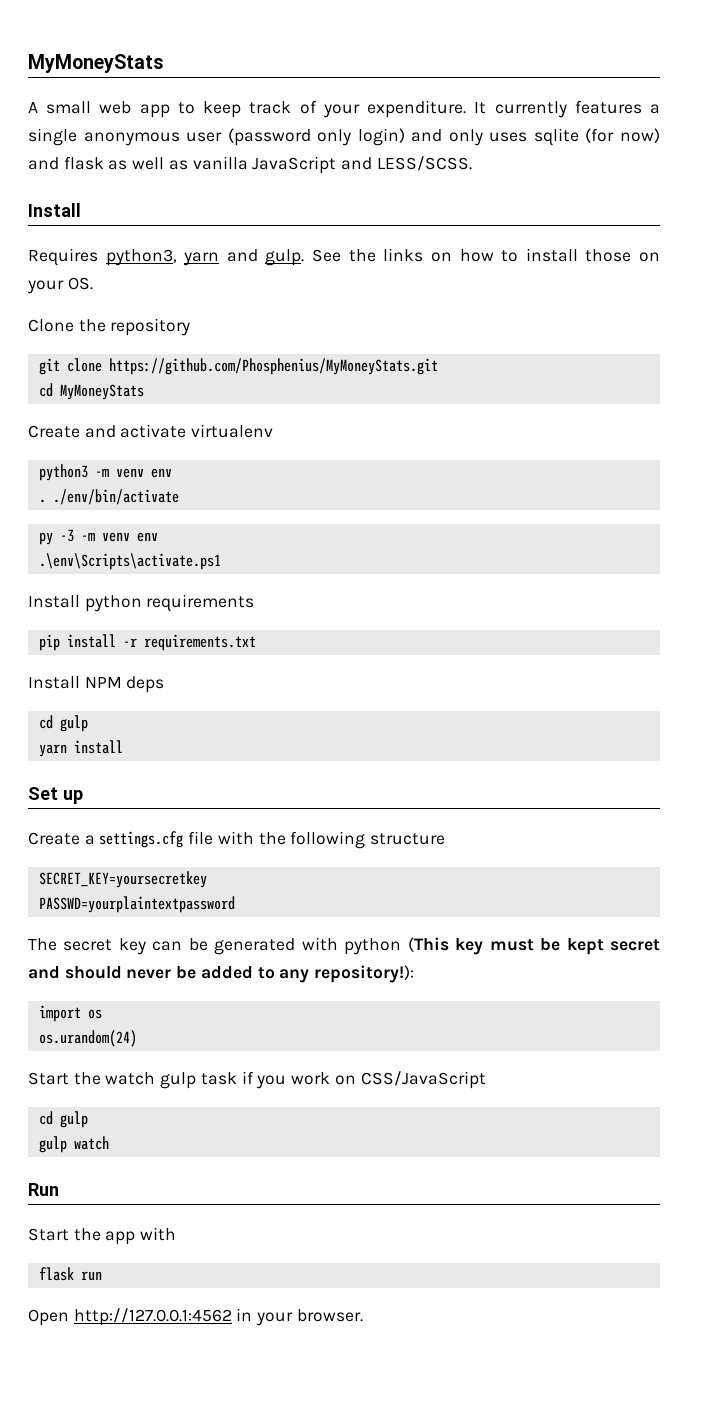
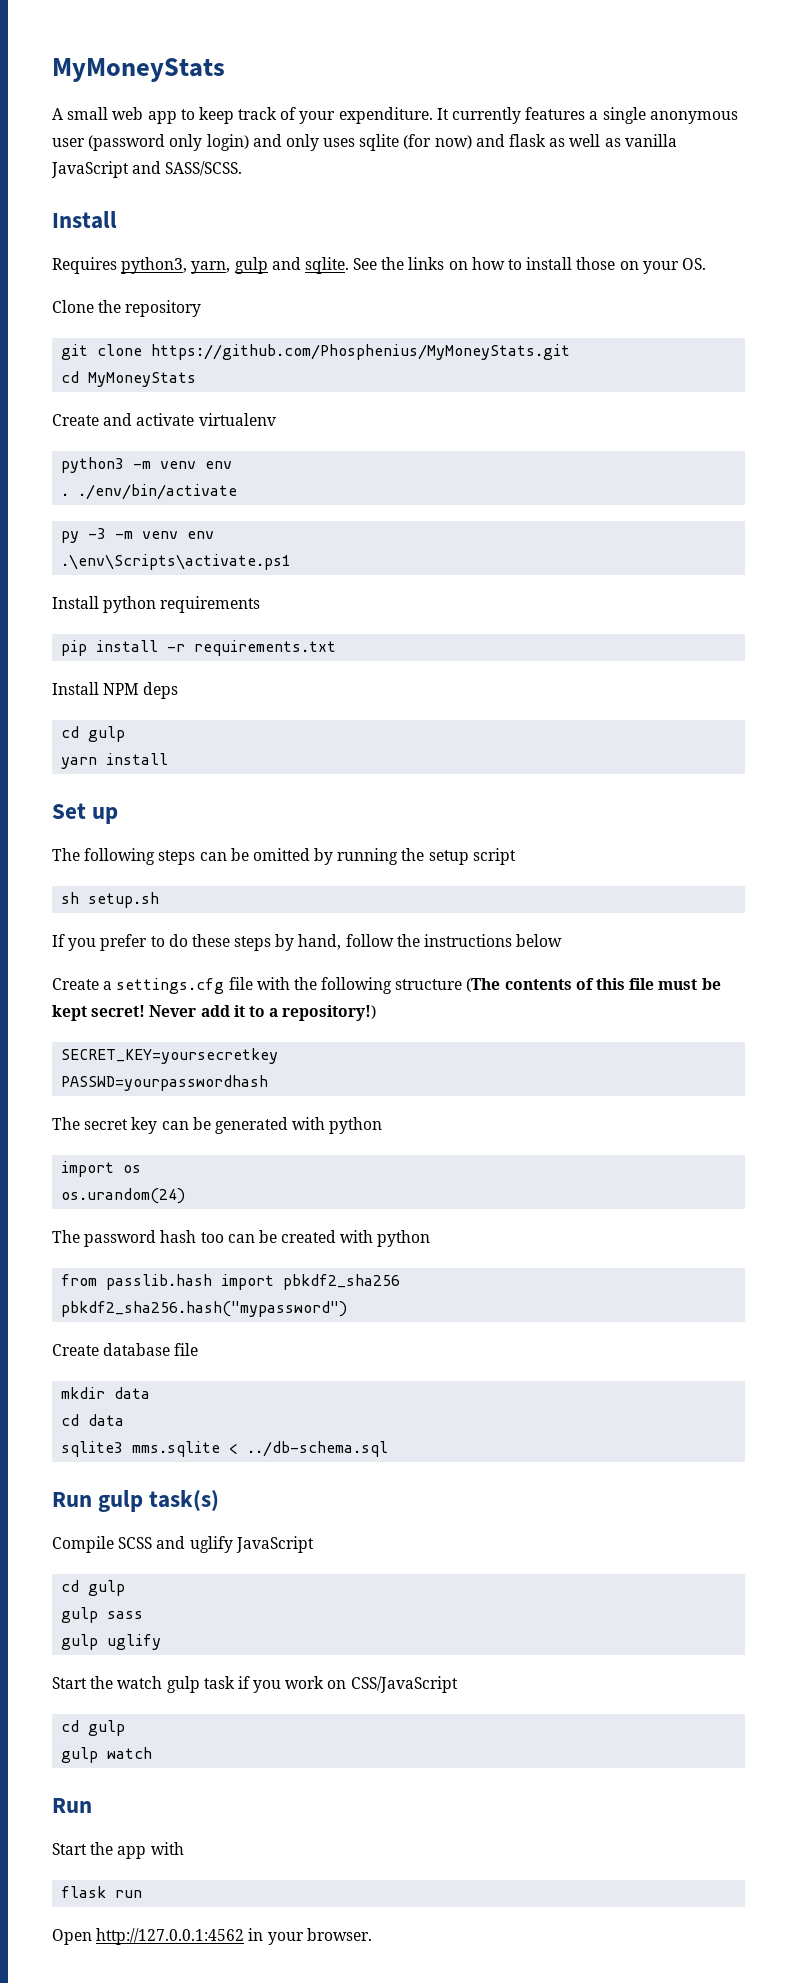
[376,156,472,171] LESS/SCSS. -> [165,161,243,176] SASS/SCSS.
[183,249,305,266] yarn and gulp. -> [191,257,349,274] yarn, gulp and sqlite.
(83, 797) none -> [52,848,516,865] [61,892,160,908] [52,934,563,951] // The following steps can be omitted by running the setup script // sh setup.sh // If you prefer to do these steps by hand, follow the instructions below
(446, 839) none -> [466,978,721,992] [52,1005,377,1021] (The contents of this file must be kept secret! Never add it to a repository!)
[38,896,235,913] PASSWD=yourplaintextpassword -> [61,1075,269,1091] PASSWD=yourpasswordhash
[407,937,660,955] [28,965,415,983] [38,1005,102,1022] [38,1030,137,1047] (This key must be kept secret and should never be added to any repository!): // import os // os.urandom(24) -> [61,1161,142,1177] [61,1188,186,1204] [52,1230,431,1247] [61,1274,401,1290] [61,1301,348,1317] [52,1343,199,1356] [61,1387,151,1399] [61,1414,125,1426] [61,1441,389,1457] [52,1490,220,1512] [52,1536,314,1553] [61,1580,126,1596] [61,1607,144,1623] [61,1634,162,1650] // import os // os.urandom(24) // The password hash too can be created with python // from passlib.hash import pbkdf2_sha256 // pbkdf2_sha256.hash("mypassword") // Create database file // mkdir data // cd data // sqlite3 mms.sqlite < ../db-schema.sql // Run gulp task(s) // Compile SCSS and uglify JavaScript // cd gulp // gulp sass // gulp uglify

